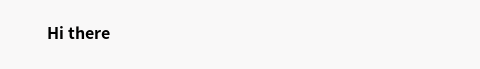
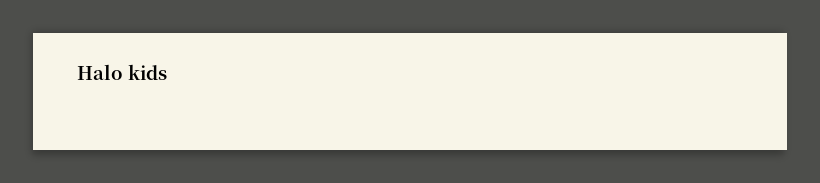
[47,26,111,39] Hi there -> [77,64,167,80] Halo kids

